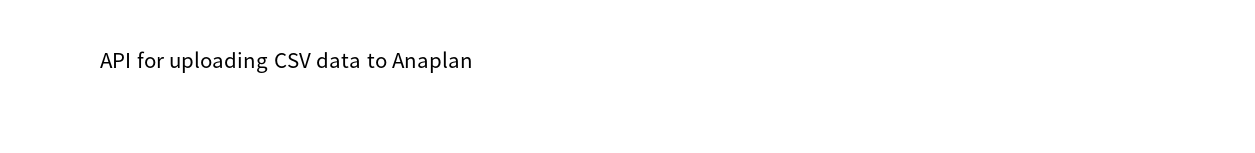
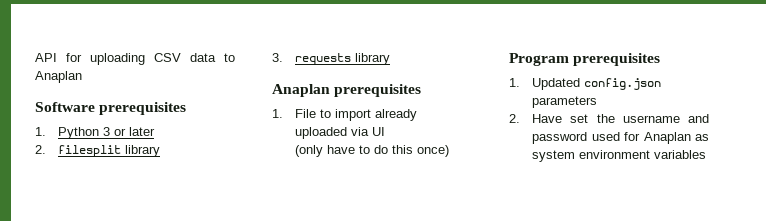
(474, 62) none -> [35,102,187,115] [35,127,156,139] [35,145,161,157] [272,53,391,65] [272,84,422,97] [272,109,418,121] [295,127,386,139] [295,145,450,157] [509,53,661,66] [509,78,662,90] [532,96,598,108] [509,114,709,123] [532,132,709,144] [532,150,707,162] // Software prerequisites // 1. Python 3 or later // 2. filesplit library // 3. requests library // Anaplan prerequisites // 1. File to import already uploaded via UI // (only have to do this once) // Program prerequisites // 1. Updated config.json parameters // 2. Have set the username and password used for Anaplan as system environment variables

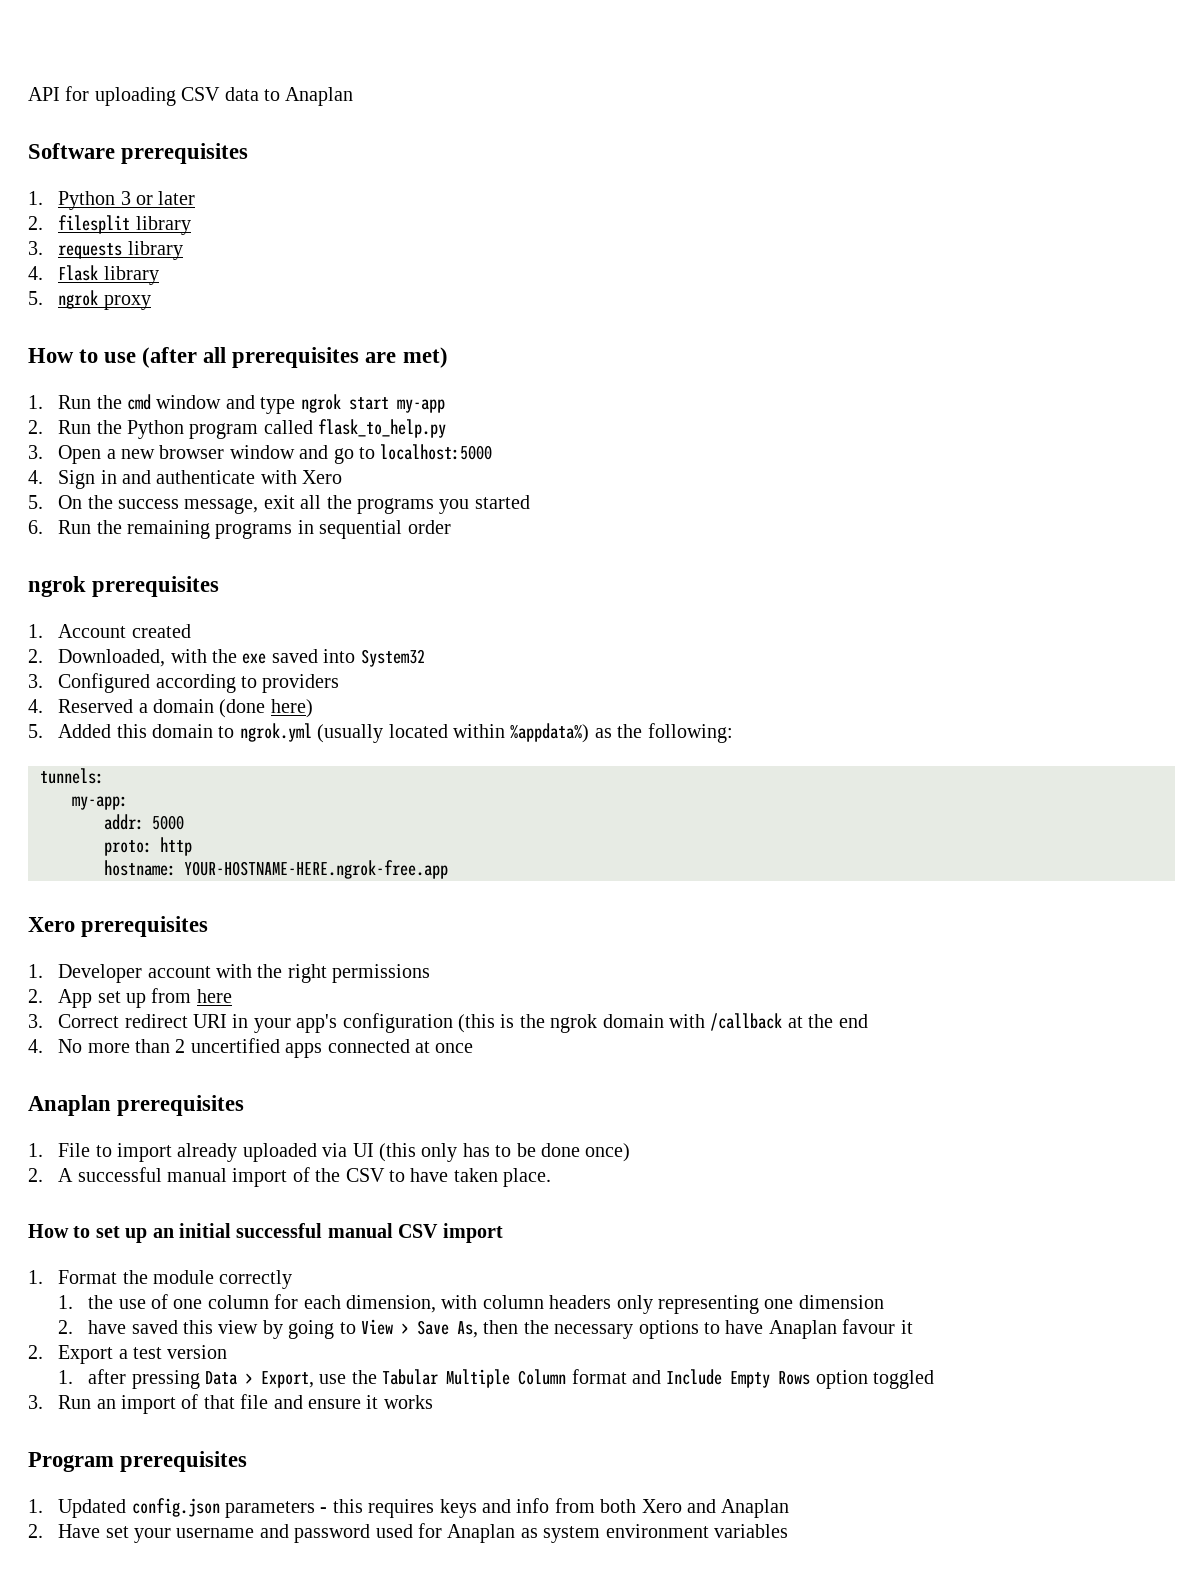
(391, 59) none -> [28,265,159,285] [28,290,151,310] [28,347,448,368] [28,394,445,414] [28,419,447,439] [28,444,493,464] [28,470,343,489] [28,495,530,514] [28,520,451,539] [28,576,220,597] [28,624,191,638] [28,649,425,667] [28,673,340,693] [28,699,313,718] [28,723,733,743] [40,768,104,784] [72,796,128,810] [104,814,184,830] [104,837,192,856] [104,860,448,879] [28,916,209,937] [28,964,431,983] [28,988,232,1008] [28,1013,868,1033] [28,1038,474,1058] // 4. Flask library // 5. ngrok proxy // How to use (after all prerequisites are met) // 1. Run the cmd window and type ngrok start my-app // 2. Run the Python program called flask_to_help.py // 3. Open a new browser window and go to localhost:5000 // 4. Sign in and authenticate with Xero // 5. On the success message, exit all the programs you started // 6. Run the remaining programs in sequential order // ngrok prerequisites // 1. Account created // 2. Downloaded, with the exe saved into System32 // 3. Configured according to providers // 4. Reserved a domain (done here) // 5. Added this domain to ngrok.yml (usually located within %appdata%) as the following: // tunnels: // my-app: // addr: 5000 // proto: http // hostname: YOUR-HOSTNAME-HERE.ngrok-free.app // Xero prerequisites // 1. Developer account with the right permissions // 2. App set up from here // 3. Correct redirect URI in your app's configuration (this is the ngrok domain with /callback at the end // 4. No more than 2 uncertified apps connected at once
[295,145,450,157] // (only have to do this once) -> [378,1143,631,1162] [28,1167,552,1187] [28,1223,503,1243] [28,1270,293,1289] [58,1294,884,1314] [58,1319,913,1339] [28,1345,228,1364] [58,1369,935,1389] [28,1394,433,1414] (this only has to be done once) // 2. A successful manual import of the CSV to have taken place. // How to set up an initial successful manual CSV import // 1. Format the module correctly // 1. the use of one column for each dimension, with column headers only representing one dimension // 2. have saved this view by going to View > Save As, then the necessary options to have Anaplan favour it // 2. Export a test version // 1. after pressing Data > Export, use the Tabular Multiple Column format and Include Empty Rows option toggled // 3. Run an import of that file and ensure it works
(598, 102) none -> [320,1498,790,1518] - this requires keys and info from both Xero and Anaplan
[596,114,615,123] the -> [133,1528,171,1543] your

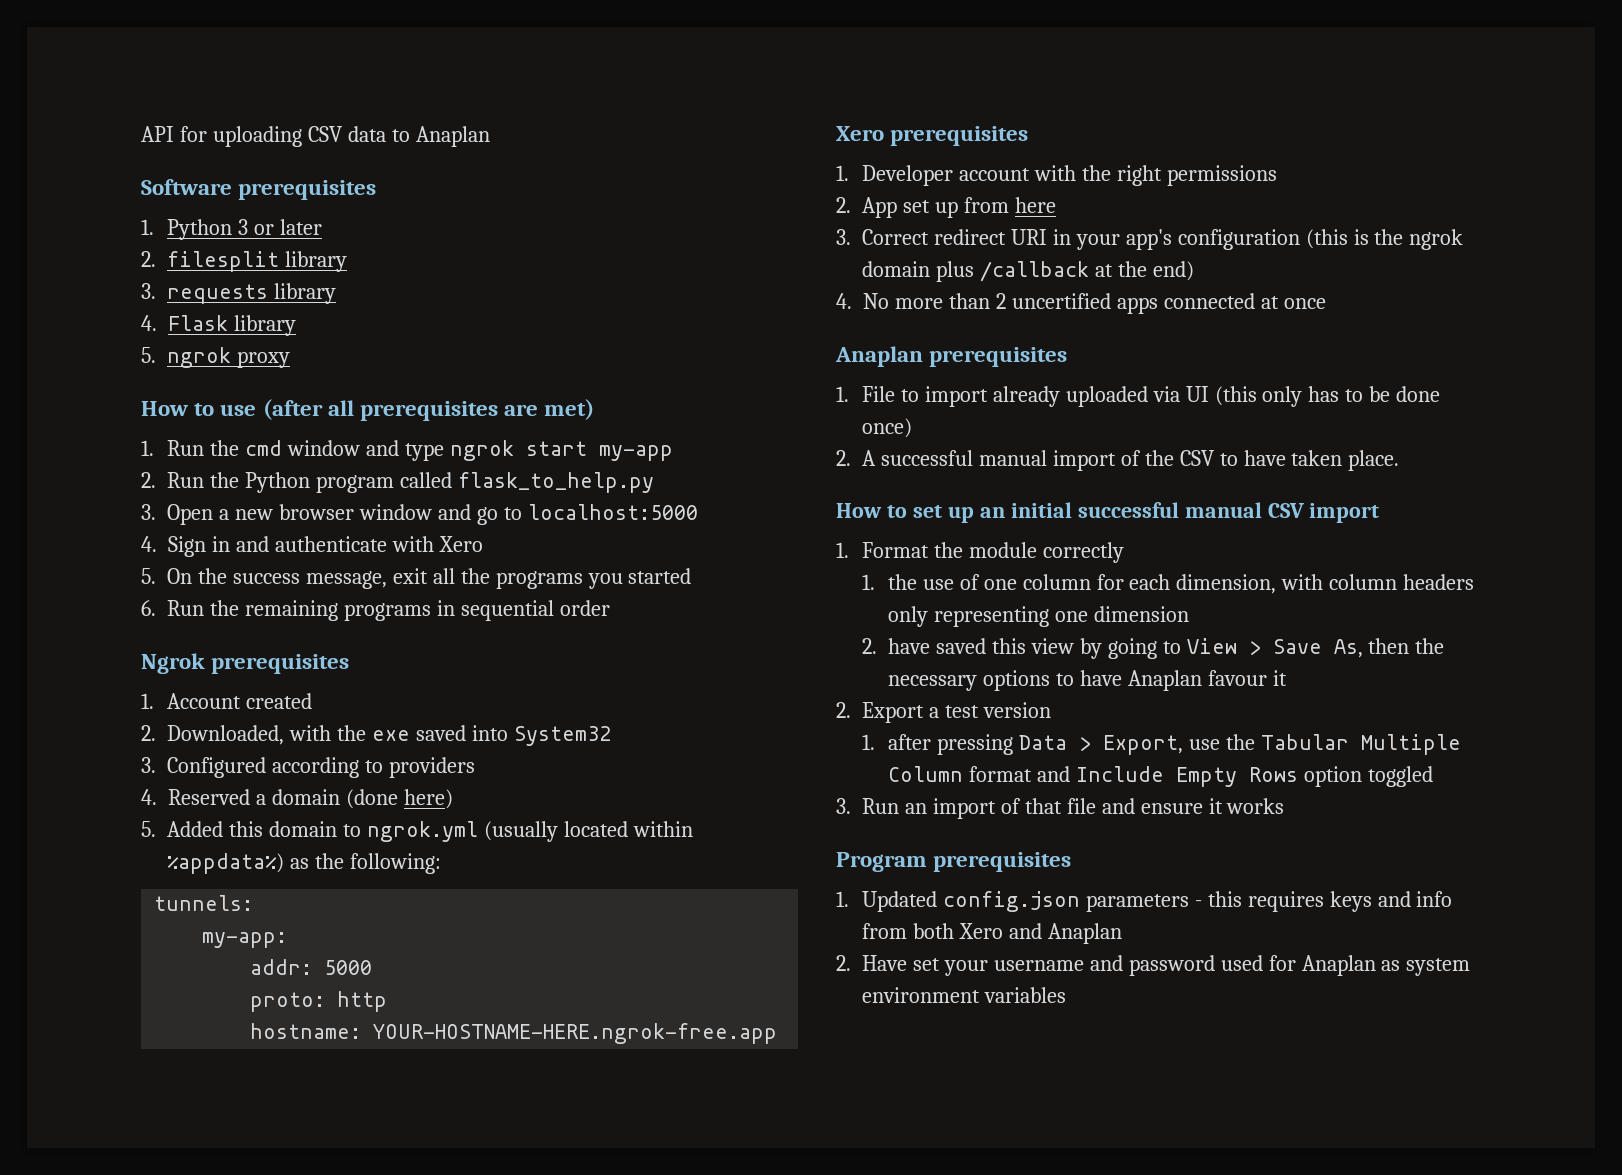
[28,576,86,597] ngrok -> [141,653,205,674] Ngrok
[668,1014,705,1028] with -> [935,261,974,282] plus
[838,1014,868,1028] end -> [1152,261,1194,281] end)

